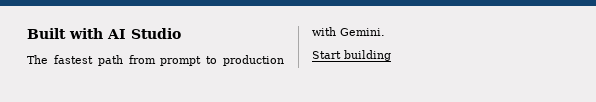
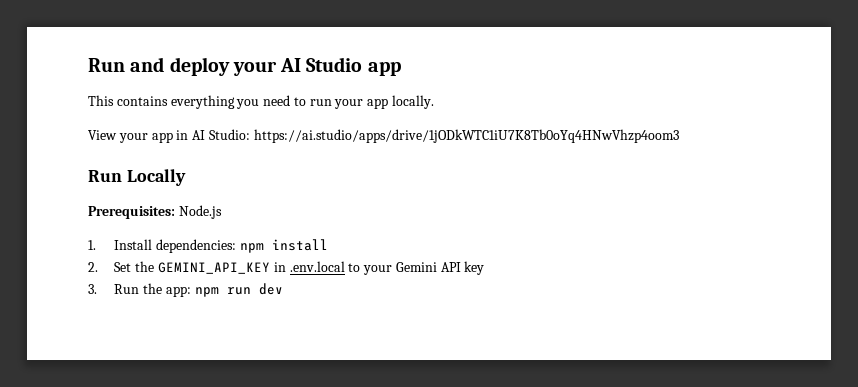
[27,28,181,39] [27,55,284,66] [312,27,385,36] [312,50,391,61] Built with AI Studio // The fastest path from prompt to production with Gemini. // Start building -> [88,57,401,76] [88,95,435,109] [88,129,679,143] [88,169,186,186] [88,205,222,219] [88,239,329,253] [88,261,485,275] [88,283,283,297] Run and deploy your AI Studio app // This contains everything you need to run your app locally. // View your app in AI Studio: https://ai.studio/apps/drive/1jODkWTC1iU7K8Tb0oYq4HNwVhzp4oom3 // Run Locally // Prerequisites: Node.js // 1. Install dependencies: npm install // 2. Set the GEMINI_API_KEY in .env.local to your Gemini API key // 3. Run the app: npm run dev

